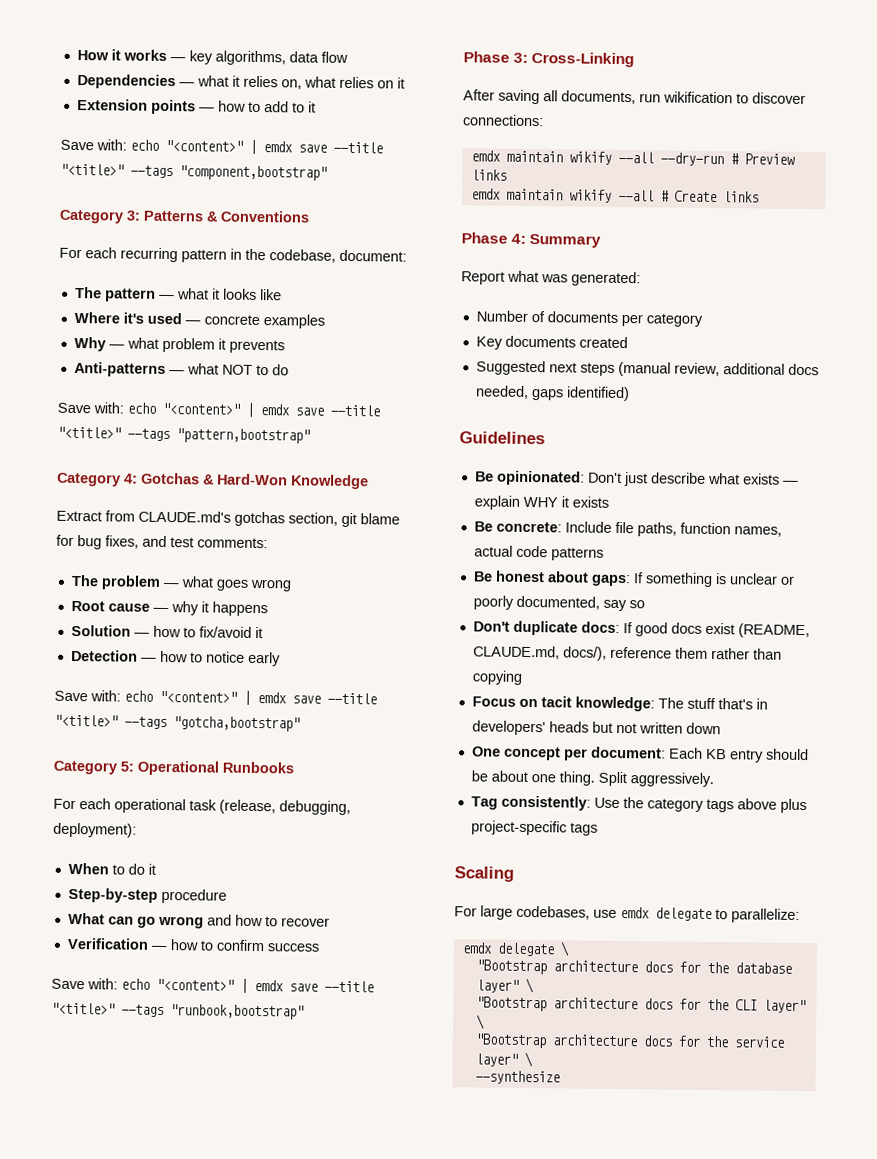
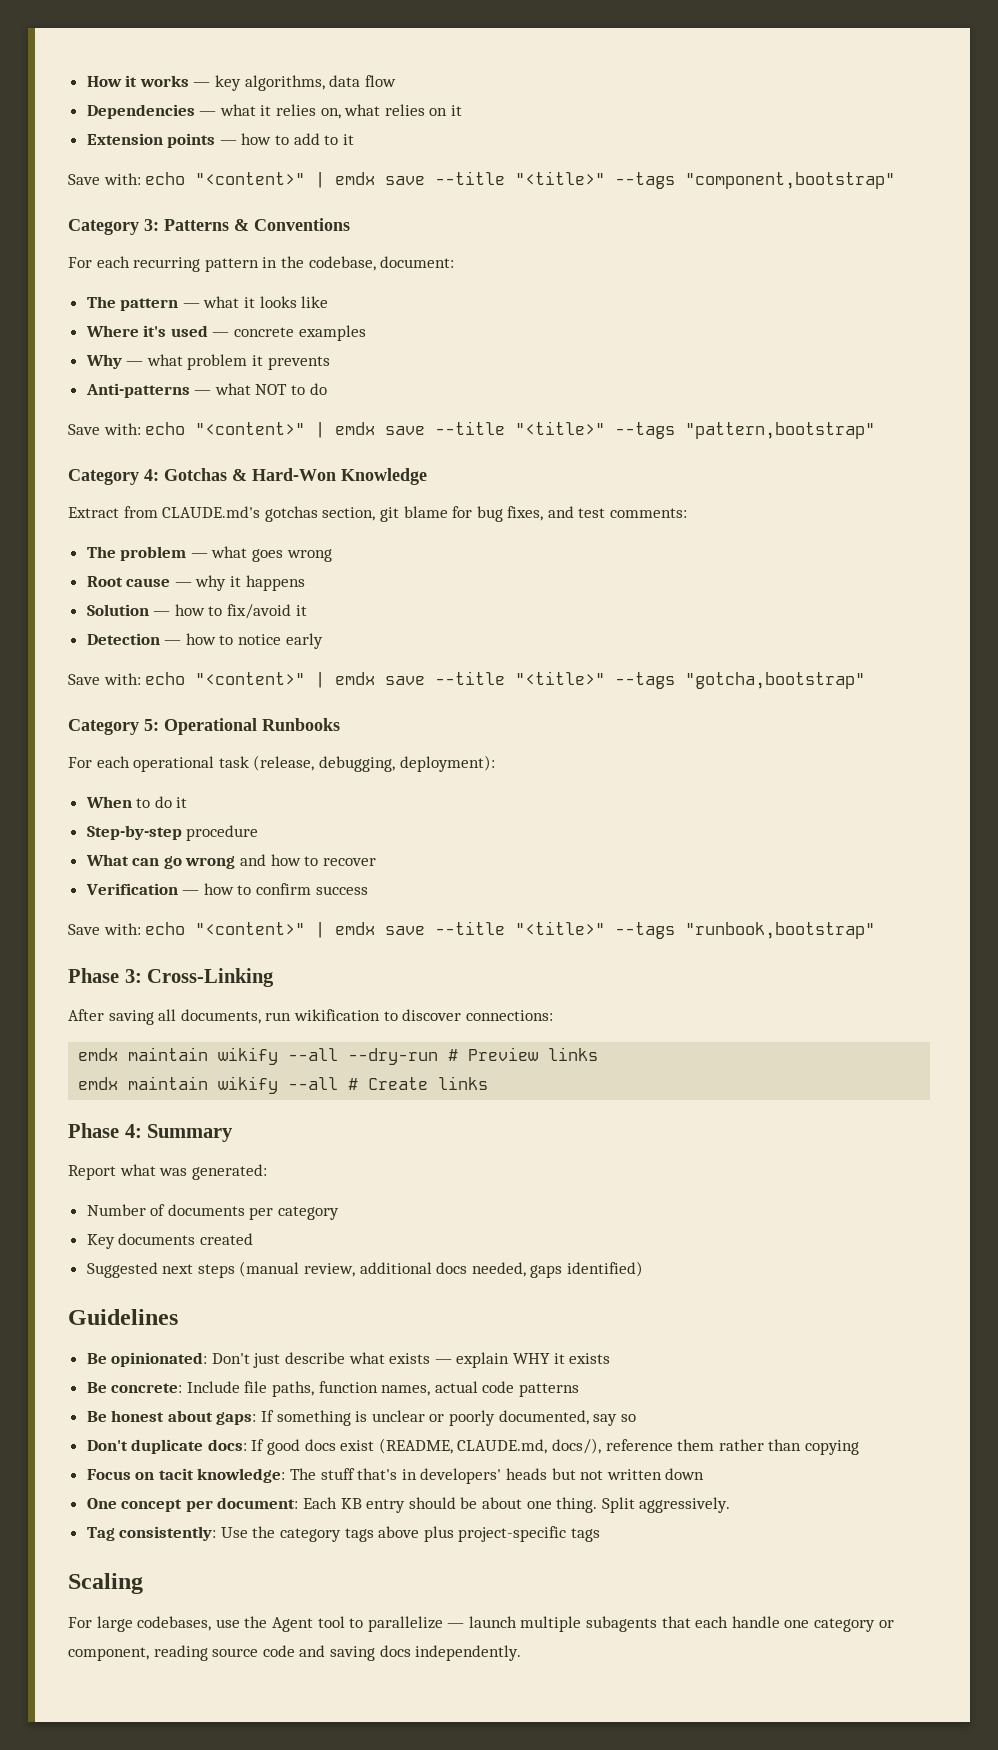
[620,907,800,923] [461,941,570,957] [475,959,792,975] [475,977,534,994] [475,996,806,1014] [475,1014,485,1030] [474,1033,784,1049] [474,1051,533,1068] [474,1070,560,1085] emdx delegate to parallelize: // emdx delegate \ // "Bootstrap architecture docs for the database layer" \ // "Bootstrap architecture docs for the CLI layer" \ // "Bootstrap architecture docs for the service layer" \ // --synthesize -> [244,1616,894,1632] [68,1645,522,1661] the Agent tool to parallelize — launch multiple subagents that each handle one category or component, reading source code and saving docs independently.

